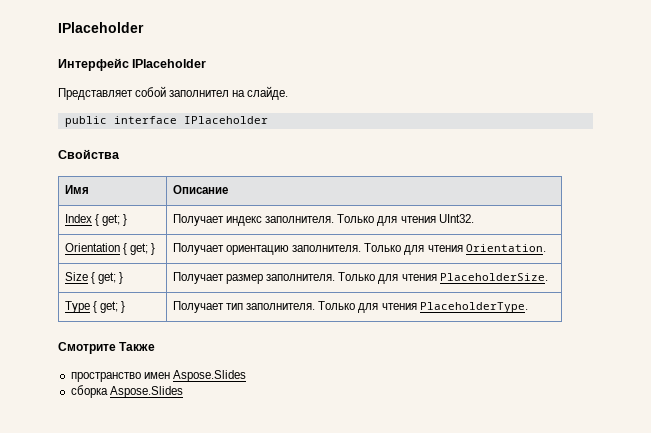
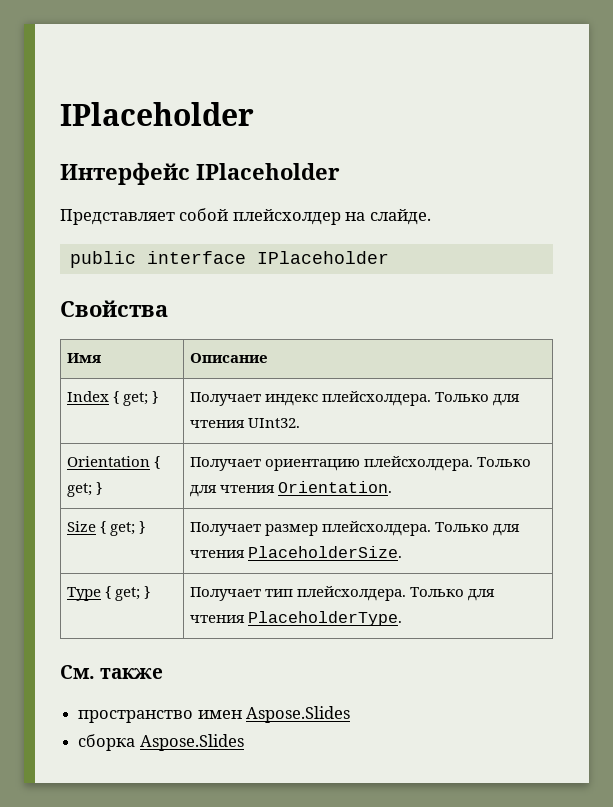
[169,90,230,97] заполнител -> [232,209,341,225] плейсхолдер
[265,216,335,223] заполнителя. -> [321,391,431,406] плейсхолдера.
[292,245,362,252] заполнителя. -> [363,456,473,471] плейсхолдера.
[266,274,336,281] заполнителя. -> [321,521,431,536] плейсхолдера.
[246,303,316,310] заполнителя. -> [296,586,406,601] плейсхолдера.
[58,342,156,354] Смотрите Также -> [60,665,164,679] См. также

